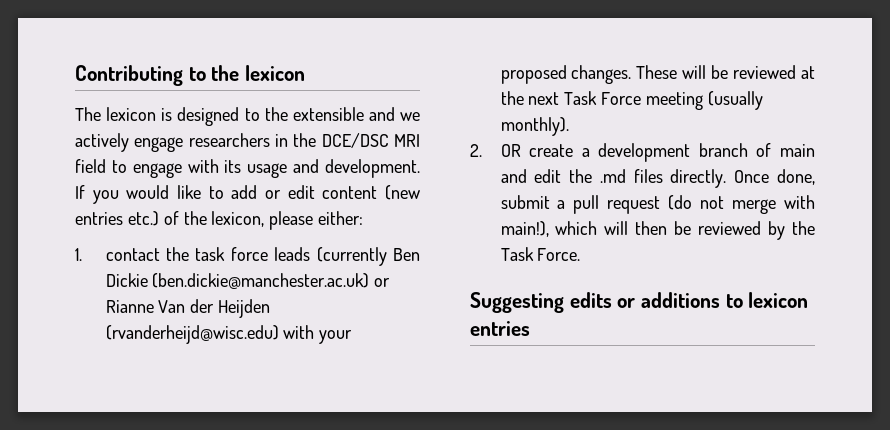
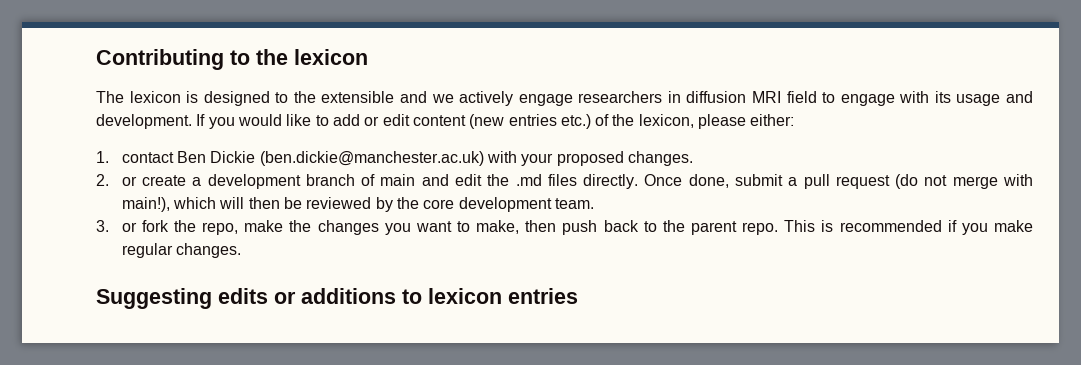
[293,133,389,148] the DCE/DSC -> [686,91,747,103] diffusion
[165,247,421,266] [105,273,391,289] [105,299,271,318] [105,325,353,344] [500,65,815,84] [500,91,763,110] [500,117,569,136] the task force leads (currently Ben Dickie (ben.dickie@manchester.ac.uk) or Rianne Van der Heijden (rvanderheijd@wisc.edu) with your proposed changes. These will be reviewed at the next Task Force meeting (usually monthly). -> [177,151,693,166] Ben Dickie (ben.dickie@manchester.ac.uk) with your proposed changes.
[500,144,521,157] OR -> [121,176,137,186] or
[500,247,581,261] Task Force. -> [423,197,594,212] [96,220,1033,235] [121,243,242,258] core development team. // 3. or fork the repo, make the changes you want to make, then push back to the parent repo. This is recommended if you make regular changes.

